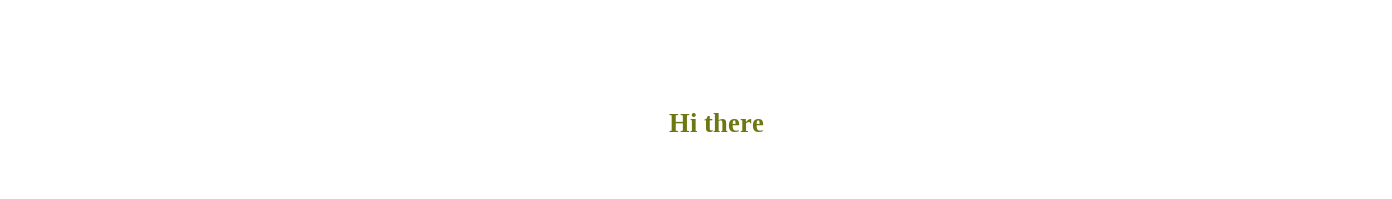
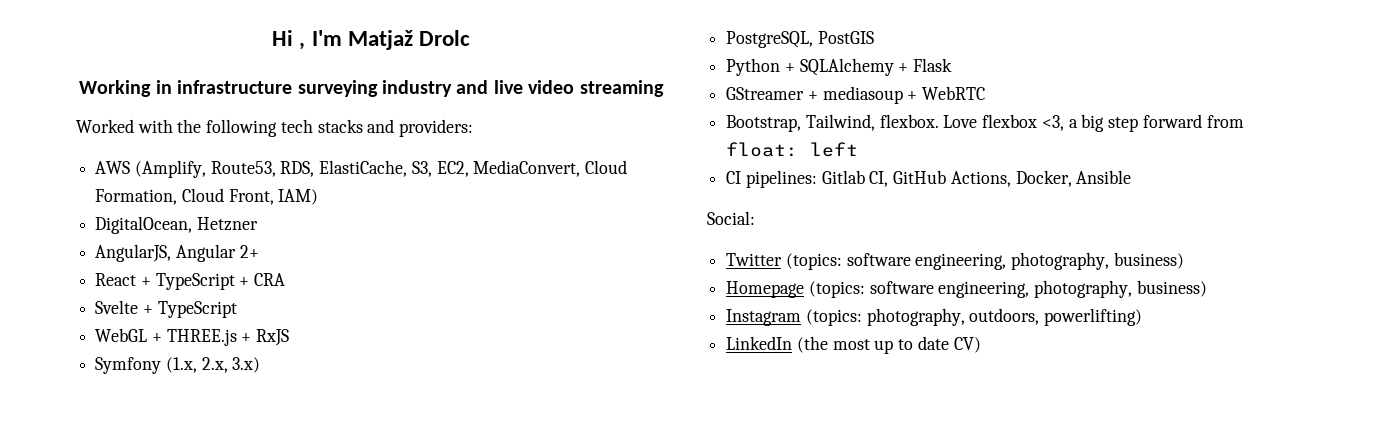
[704,113,765,132] there -> [299,30,470,50] [79,80,664,97] [76,119,474,137] [95,160,628,178] [95,188,319,205] [95,216,258,234] [95,244,259,262] [95,273,286,290] [95,300,237,318] [95,328,290,346] [95,357,261,374] [726,31,874,48] [726,58,953,76] [726,86,986,104] [726,114,1244,132] [726,142,859,157] [726,170,1132,188] [707,211,755,225] [726,252,1184,270] [726,280,1207,298] [726,308,1143,326] [726,336,981,354] , I'm Matjaž Drolc // Working in infrastructure surveying industry and live video streaming // Worked with the following tech stacks and providers: // AWS (Amplify, Route53, RDS, ElastiCache, S3, EC2, MediaConvert, Cloud Formation, Cloud Front, IAM) // DigitalOcean, Hetzner // AngularJS, Angular 2+ // React + TypeScript + CRA // Svelte + TypeScript // WebGL + THREE.js + RxJS // Symfony (1.x, 2.x, 3.x) // PostgreSQL, PostGIS // Python + SQLAlchemy + Flask // GStreamer + mediasoup + WebRTC // Bootstrap, Tailwind, flexbox. Love flexbox <3, a big step forward from float: left // CI pipelines: Gitlab CI, GitHub Actions, Docker, Ansible // Social: // Twitter (topics: software engineering, photography, business) // Homepage (topics: software engineering, photography, business) // Instagram (topics: photography, outdoors, powerlifting) // LinkedIn (the most up to date CV)

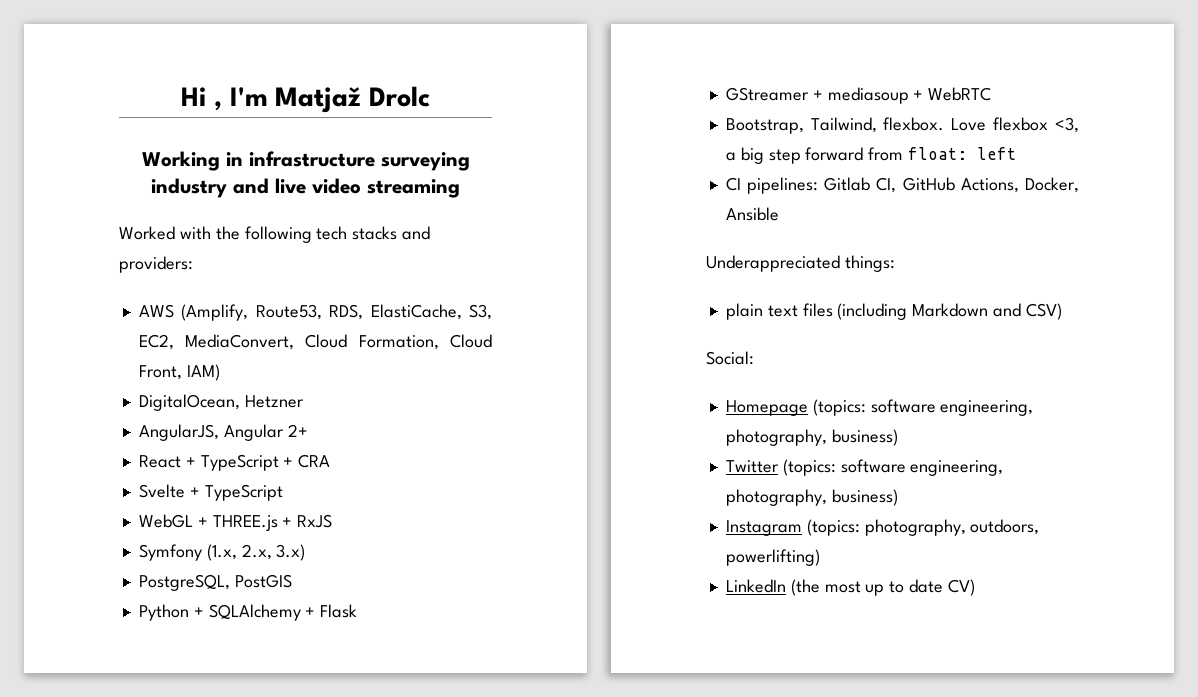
(1132, 177) none -> [706,255,895,272] [725,303,1062,320] // Underappreciated things: // plain text files (including Markdown and CSV)
[726,252,1184,270] [726,281,805,298] Twitter (topics: software engineering, photography, business) // Homepage -> [725,399,1034,416] [725,429,898,446] [725,460,779,473] Homepage (topics: software engineering, photography, business) // Twitter

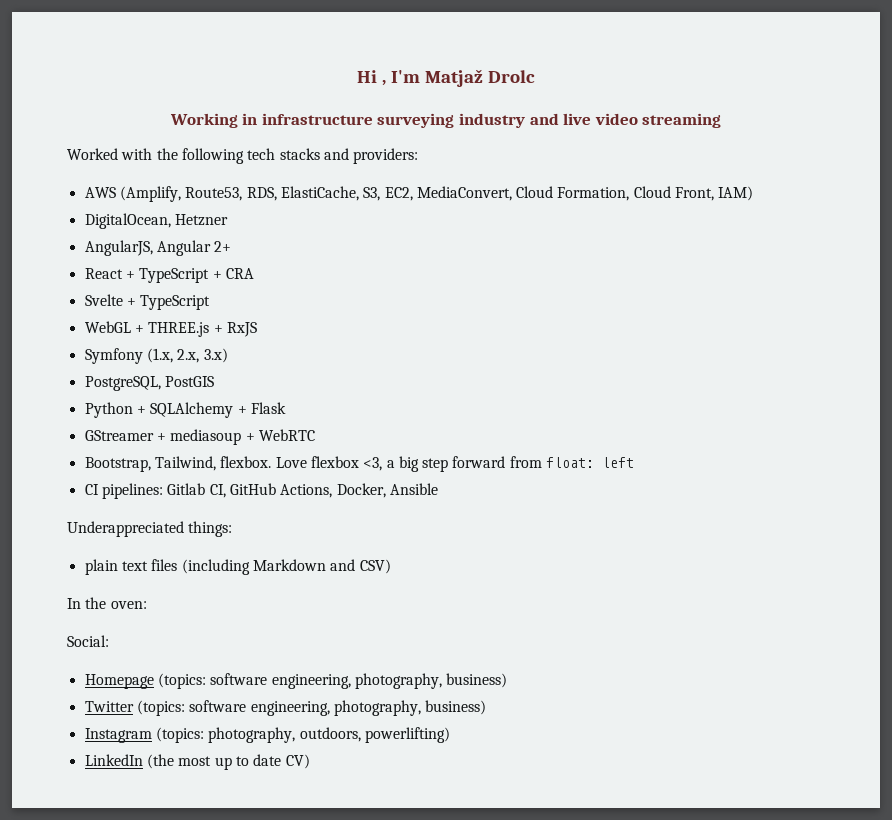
(1062, 311) none -> [67,597,147,609] // In the oven:

